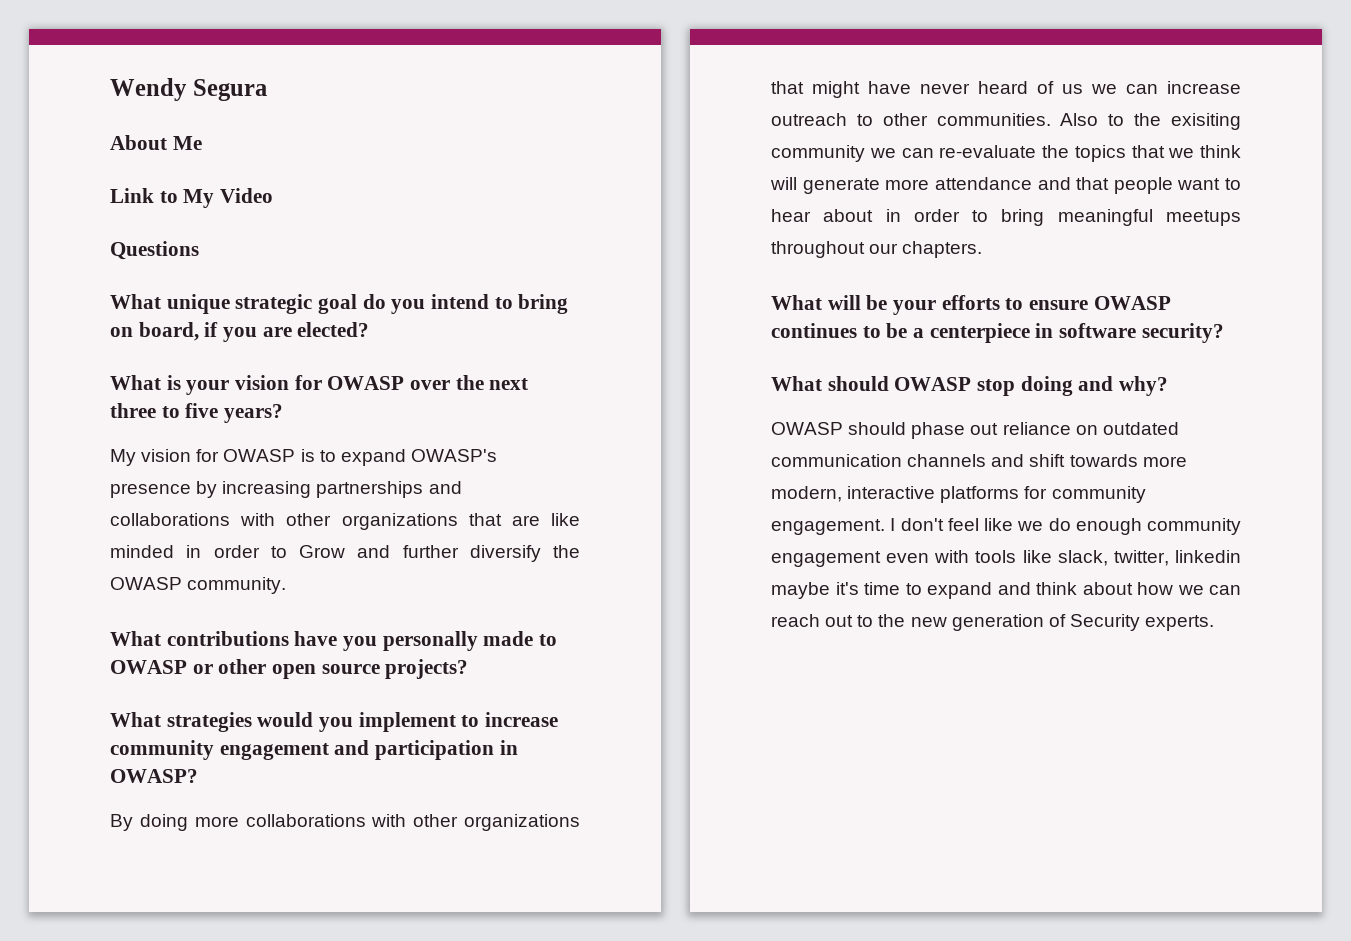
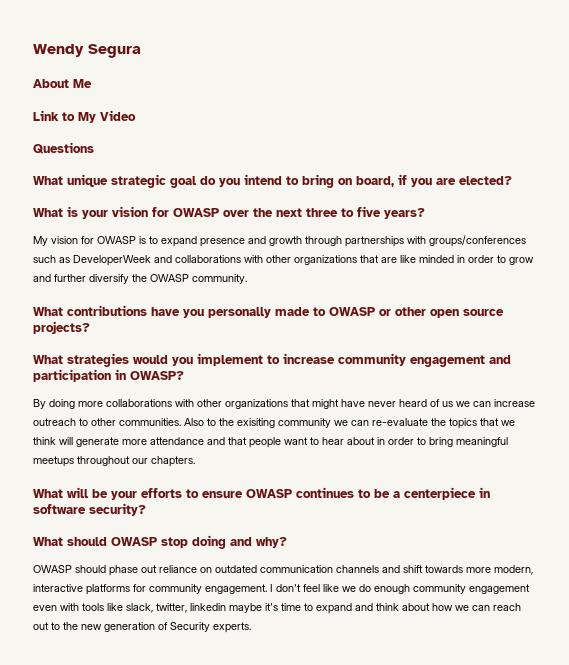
[410,449,497,462] [110,481,424,498] OWASP's presence by increasing partnerships -> [200,235,526,247] [33,255,151,266] presence and growth through partnerships with groups/conferences such as DeveloperWeek
[299,545,345,558] Grow -> [509,257,534,265] grow

